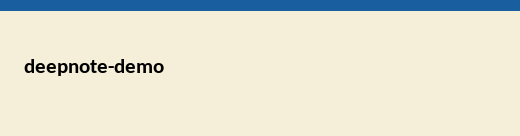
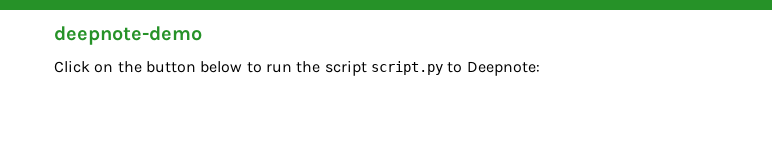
(164, 67) none -> [54,60,540,76] // Click on the button below to run the script script.py to Deepnote:

